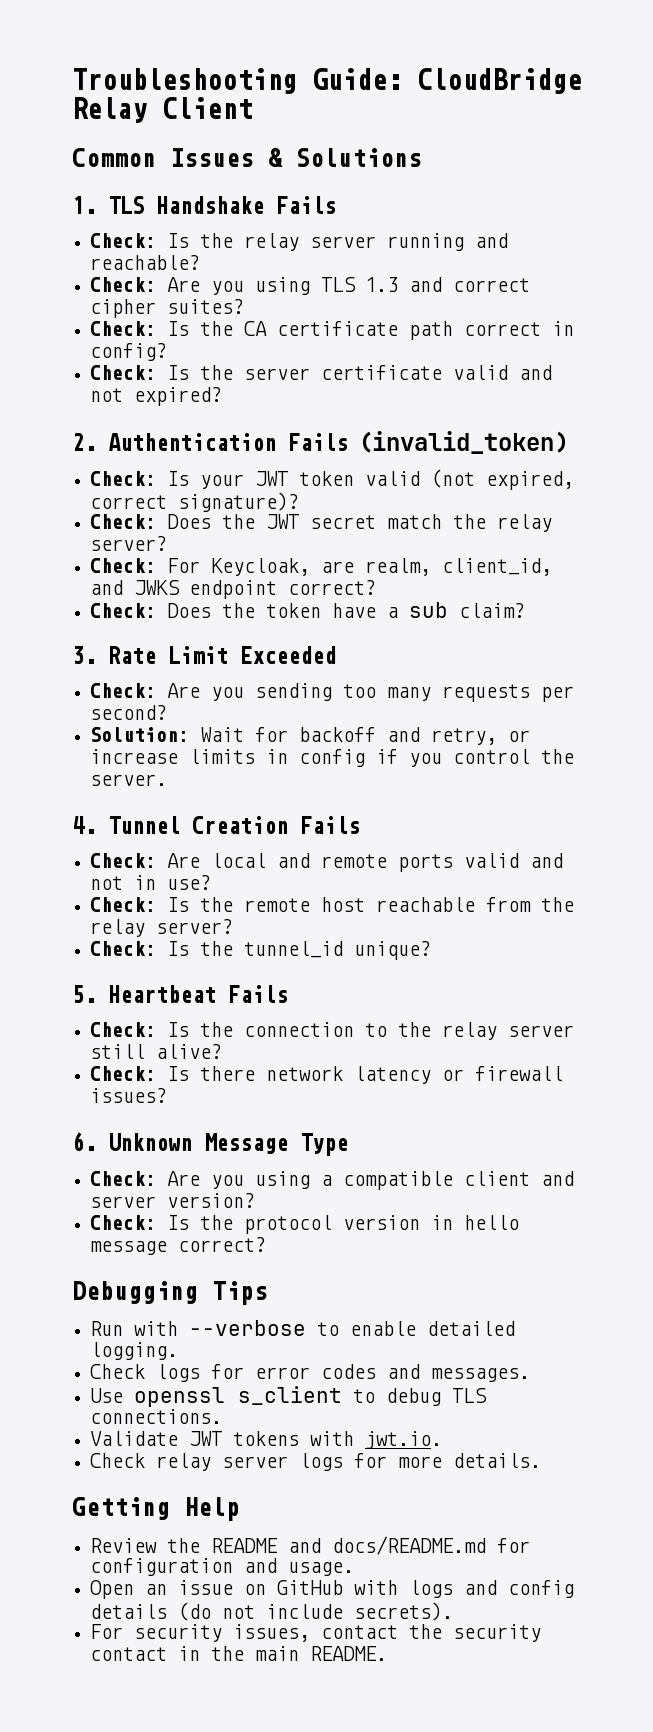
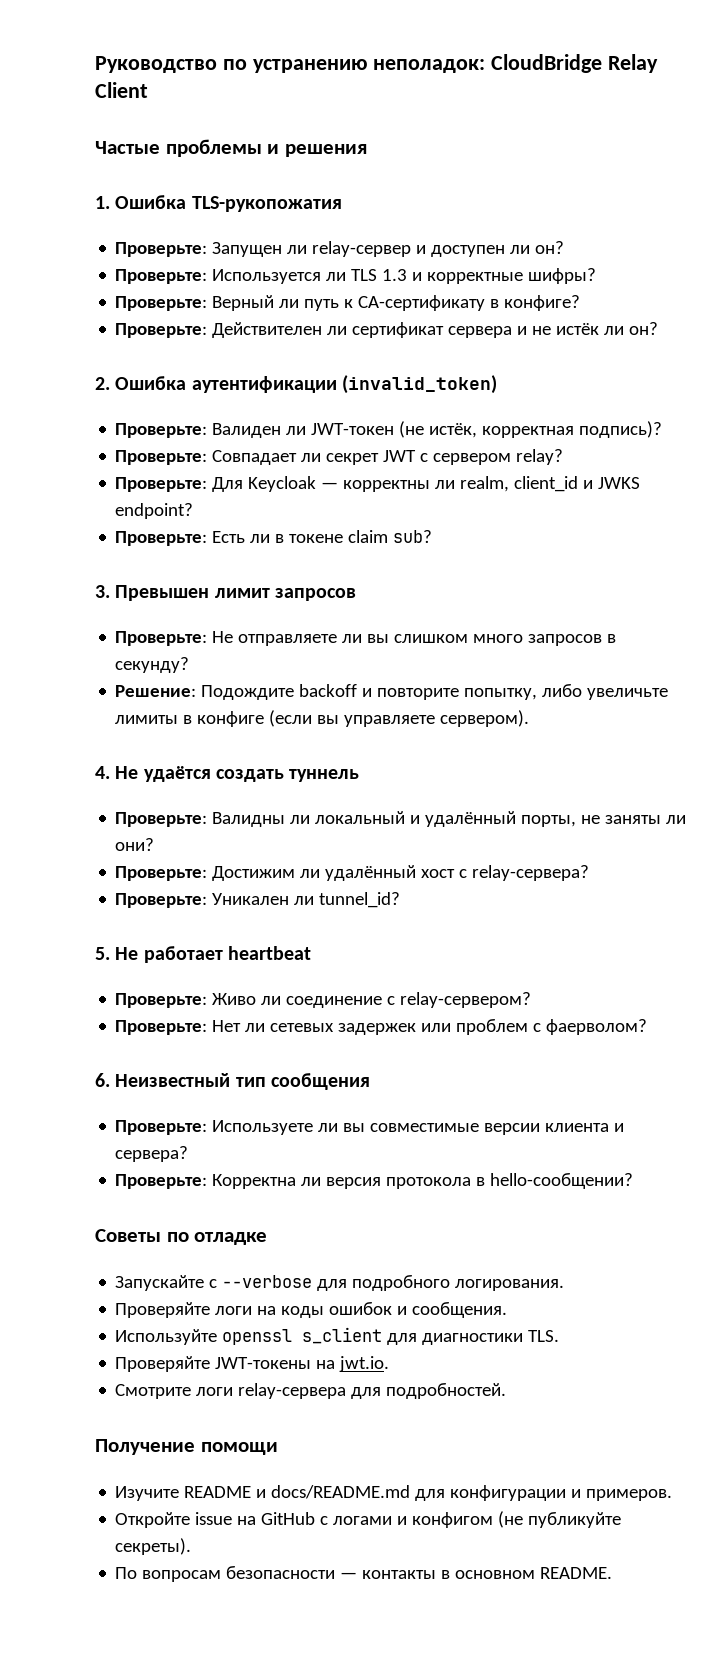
[72,68,402,94] Troubleshooting Guide: -> [95,56,486,73] Руководство по устранению неполадок:
[72,148,422,167] [72,196,336,214] [90,233,509,251] [90,255,201,270] [90,277,531,295] [90,299,245,318] [90,321,575,340] [90,343,168,361] [90,365,553,380] [90,387,223,406] Common Issues & Solutions // 1. TLS Handshake Fails // Check: Is the relay server running and reachable? // Check: Are you using TLS 1.3 and correct cipher suites? // Check: Is the CA certificate path correct in config? // Check: Is the server certificate valid and not expired? -> [95,139,367,157] [95,195,342,212] [115,241,565,257] [115,268,597,284] [115,295,581,311] [115,322,659,338] Частые проблемы и решения // 1. Ошибка TLS-рукопожатия // Проверьте: Запущен ли relay-сервер и доступен ли он? // Проверьте: Используется ли TLS 1.3 и корректные шифры? // Проверьте: Верный ли путь к CA-сертификату в конфиге? // Проверьте: Действителен ли сертификат сервера и не истёк ли он?
[108,433,348,451] Authentication Fails -> [115,376,337,393] Ошибка аутентификации
[90,469,575,490] [90,492,300,512] [90,514,553,532] [90,536,168,551] [90,558,553,576] [90,580,377,599] [90,602,526,618] [72,646,336,664] [90,683,575,702] [90,705,168,720] [90,727,531,745] [90,749,575,767] [90,774,168,786] [72,816,360,834] [90,853,564,872] [90,875,212,890] [90,897,575,912] [90,919,234,937] [90,941,432,960] [72,985,288,1003] [90,1022,575,1040] [90,1044,223,1059] [90,1066,564,1084] [90,1088,168,1103] [72,1132,348,1156] [90,1171,575,1190] [90,1193,256,1208] [90,1215,520,1234] [90,1237,267,1255] [72,1281,268,1305] [90,1320,516,1336] [90,1342,179,1360] [90,1364,531,1382] [90,1386,488,1407] [90,1409,223,1424] [90,1431,443,1449] [90,1453,542,1471] [72,1497,240,1521] [90,1536,531,1555] [90,1558,355,1576] [90,1580,575,1599] [90,1602,454,1621] [90,1624,542,1642] [90,1646,300,1661] Check: Is your JWT token valid (not expired, correct signature)? // Check: Does the JWT secret match the relay server? // Check: For Keycloak, are realm, client_id, and JWKS endpoint correct? // Check: Does the token have a sub claim? // 3. Rate Limit Exceeded // Check: Are you sending too many requests per second? // Solution: Wait for backoff and retry, or increase limits in config if you control the server. // 4. Tunnel Creation Fails // Check: Are local and remote ports valid and not in use? // Check: Is the remote host reachable from the relay server? // Check: Is the tunnel_id unique? // 5. Heartbeat Fails // Check: Is the connection to the relay server still alive? // Check: Is there network latency or firewall issues? // 6. Unknown Message Type // Check: Are you using a compatible client and server version? // Check: Is the protocol version in hello message correct? // Debugging Tips // Run with --verbose to enable detailed logging. // Check logs for error codes and messages. // Use openssl s_client to debug TLS connections. // Validate JWT tokens with jwt.io. // Check relay server logs for more details. // Getting Help // Review the README and docs/README.md for configuration and usage. // Open an issue on GitHub with logs and config details (do not include secrets). // For security issues, contact the security contact in the main -> [115,421,663,438] [115,449,564,465] [115,476,641,492] [115,503,194,519] [115,530,433,546] [95,585,356,601] [115,631,617,646] [115,657,190,673] [115,684,669,700] [115,710,530,727] [95,766,360,782] [115,811,687,827] [115,838,155,851] [115,865,590,881] [115,892,401,908] [95,946,311,963] [115,992,532,1008] [115,1019,648,1035] [95,1073,370,1090] [115,1120,625,1135] [115,1146,189,1162] [115,1173,634,1189] [95,1229,268,1245] [115,1275,565,1291] [115,1302,508,1318] [115,1327,560,1345] [115,1356,390,1372] [115,1383,507,1399] [95,1439,278,1455] [115,1485,673,1501] [115,1511,622,1528] [115,1538,192,1555] [115,1566,536,1582] Проверьте: Валиден ли JWT-токен (не истёк, корректная подпись)? // Проверьте: Совпадает ли секрет JWT с сервером relay? // Проверьте: Для Keycloak — корректны ли realm, client_id и JWKS endpoint? // Проверьте: Есть ли в токене claim sub? // 3. Превышен лимит запросов // Проверьте: Не отправляете ли вы слишком много запросов в секунду? // Решение: Подождите backoff и повторите попытку, либо увеличьте лимиты в конфиге (если вы управляете сервером). // 4. Не удаётся создать туннель // Проверьте: Валидны ли локальный и удалённый порты, не заняты ли они? // Проверьте: Достижим ли удалённый хост с relay-сервера? // Проверьте: Уникален ли tunnel_id? // 5. Не работает heartbeat // Проверьте: Живо ли соединение с relay-сервером? // Проверьте: Нет ли сетевых задержек или проблем с фаерволом? // 6. Неизвестный тип сообщения // Проверьте: Используете ли вы совместимые версии клиента и сервера? // Проверьте: Корректна ли версия протокола в hello-сообщении? // Советы по отладке // Запускайте с --verbose для подробного логирования. // Проверяйте логи на коды ошибок и сообщения. // Используйте openssl s_client для диагностики TLS. // Проверяйте JWT-токены на jwt.io. // Смотрите логи relay-сервера для подробностей. // Получение помощи // Изучите README и docs/README.md для конфигурации и примеров. // Откройте issue на GitHub с логами и конфигом (не публикуйте секреты). // По вопросам безопасности — контакты в основном

